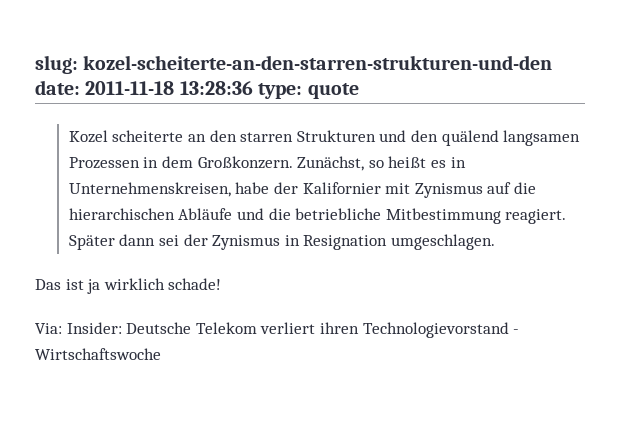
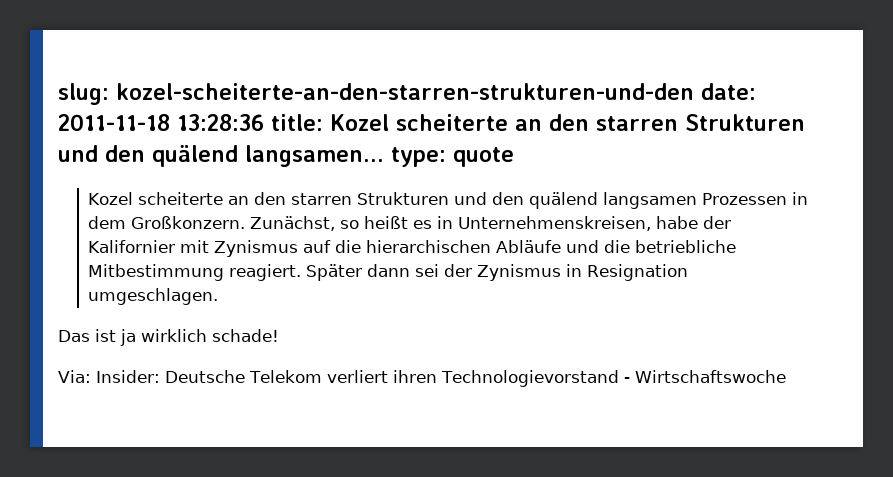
(253, 88) none -> [271,114,805,131] [58,145,384,167] title: Kozel scheiterte an den starren Strukturen und den quälend langsamen...

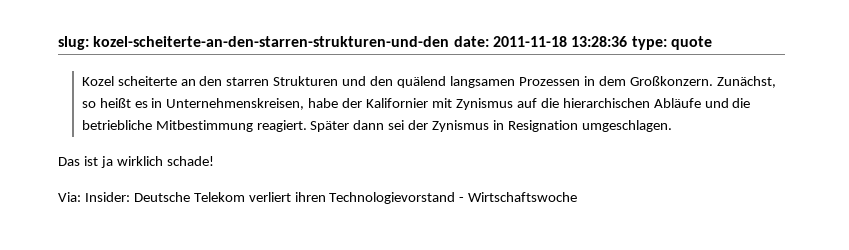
[271,114,805,131] [58,145,384,167] title: Kozel scheiterte an den starren Strukturen und den quälend langsamen... -> (628, 41) none

